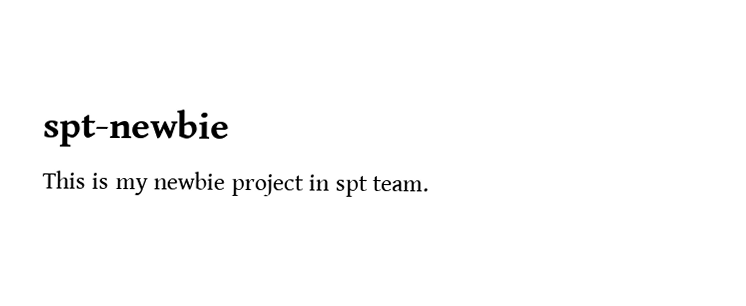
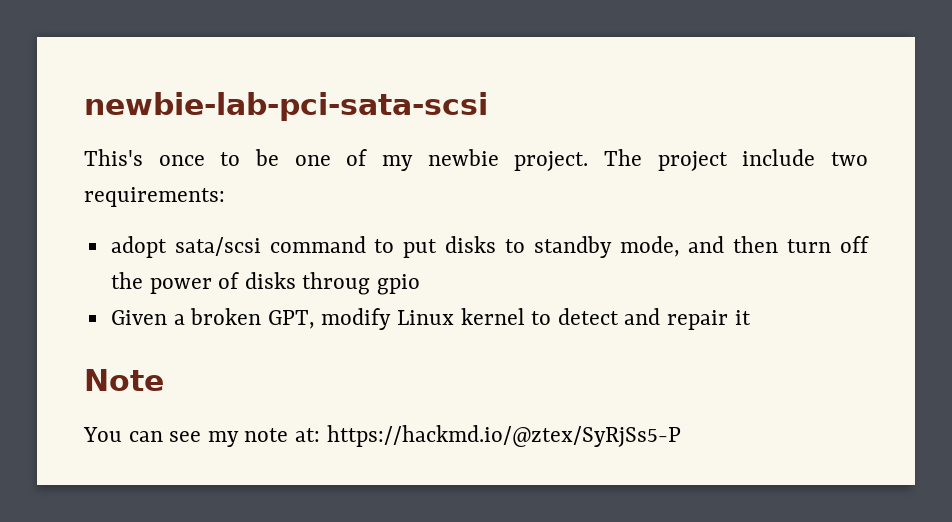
[43,108,230,148] [42,170,430,197] spt-newbie // This is my newbie project in spt team. -> [84,92,488,121] [84,149,868,171] [84,187,225,207] [110,236,869,258] [110,272,421,295] [110,308,751,330] [84,369,164,391] [83,425,681,447] newbie-lab-pci-sata-scsi // This's once to be one of my newbie project. The project include two requirements: // adopt sata/scsi command to put disks to standby mode, and then turn off the power of disks throug gpio // Given a broken GPT, modify Linux kernel to detect and repair it // Note // You can see my note at: https://hackmd.io/@ztex/SyRjSs5-P

